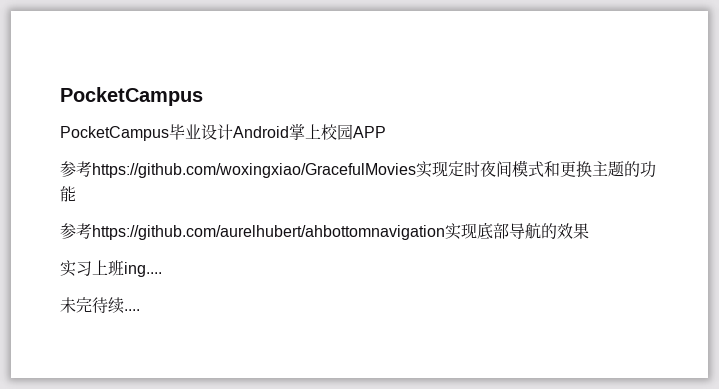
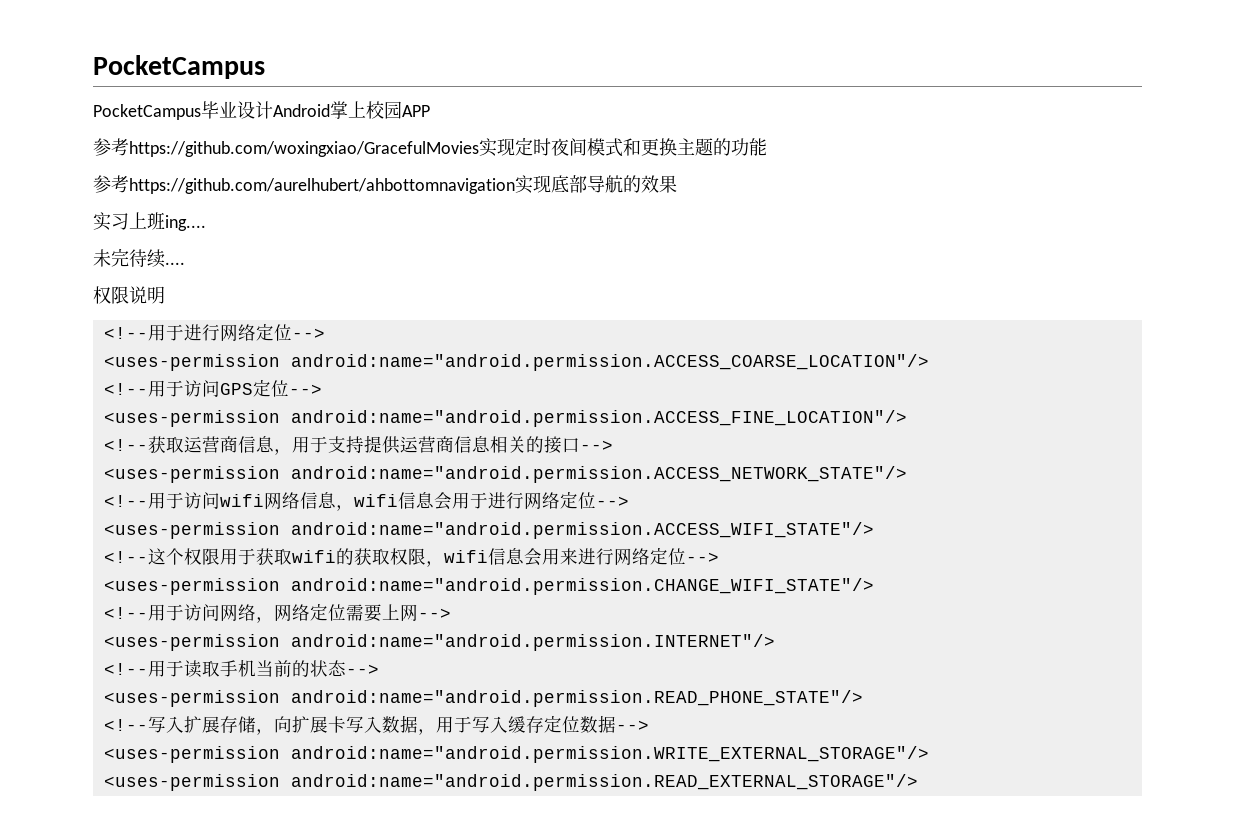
(140, 310) none -> [93,286,165,304] [103,323,325,342] [103,354,929,371] [103,379,322,397] [103,410,907,427] [103,435,613,455] [103,466,907,483] [103,491,629,511] [103,522,874,539] [103,547,719,567] [103,578,874,595] [103,603,451,623] [103,634,775,651] [103,659,379,678] [103,690,863,707] [103,715,649,735] [103,746,929,763] [103,774,918,791] // 权限说明 // <!--用于进行网络定位--> // <uses-permission android:name="android.permission.ACCESS_COARSE_LOCATION"/> // <!--用于访问GPS定位--> // <uses-permission android:name="android.permission.ACCESS_FINE_LOCATION"/> // <!--获取运营商信息，用于支持提供运营商信息相关的接口--> // <uses-permission android:name="android.permission.ACCESS_NETWORK_STATE"/> // <!--用于访问wifi网络信息，wifi信息会用于进行网络定位--> // <uses-permission android:name="android.permission.ACCESS_WIFI_STATE"/> // <!--这个权限用于获取wifi的获取权限，wifi信息会用来进行网络定位--> // <uses-permission android:name="android.permission.CHANGE_WIFI_STATE"/> // <!--用于访问网络，网络定位需要上网--> // <uses-permission android:name="android.permission.INTERNET"/> // <!--用于读取手机当前的状态--> // <uses-permission android:name="android.permission.READ_PHONE_STATE"/> // <!--写入扩展存储，向扩展卡写入数据，用于写入缓存定位数据--> // <uses-permission android:name="android.permission.WRITE_EXTERNAL_STORAGE"/> // <uses-permission android:name="android.permission.READ_EXTERNAL_STORAGE"/>

